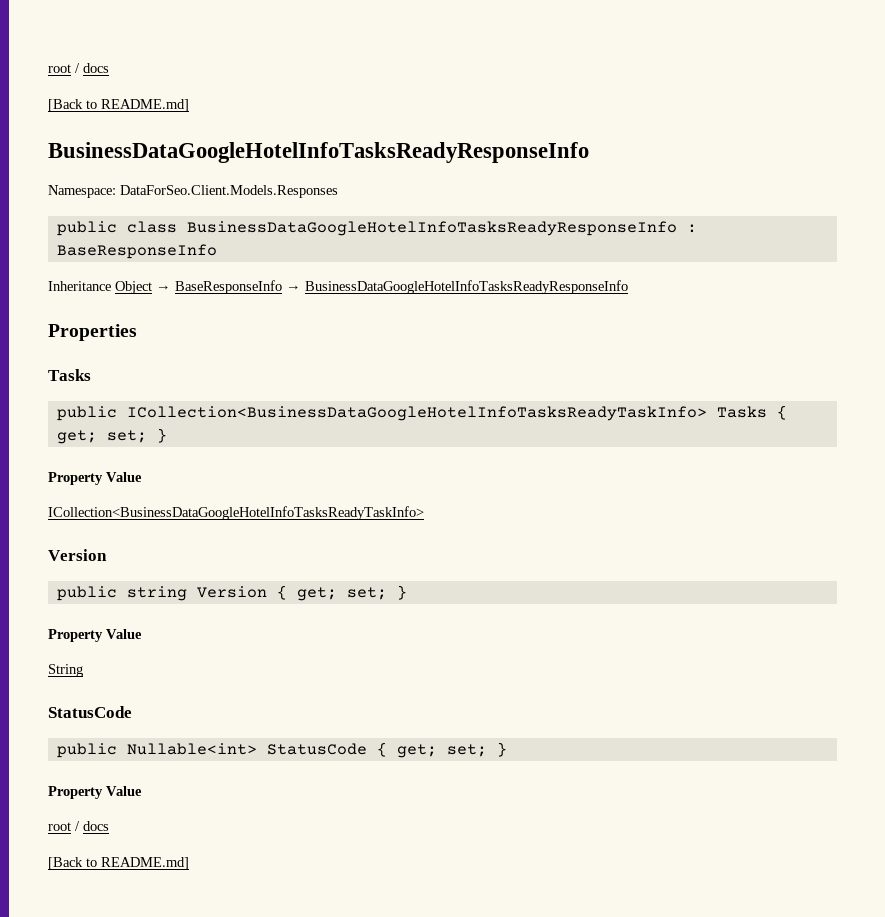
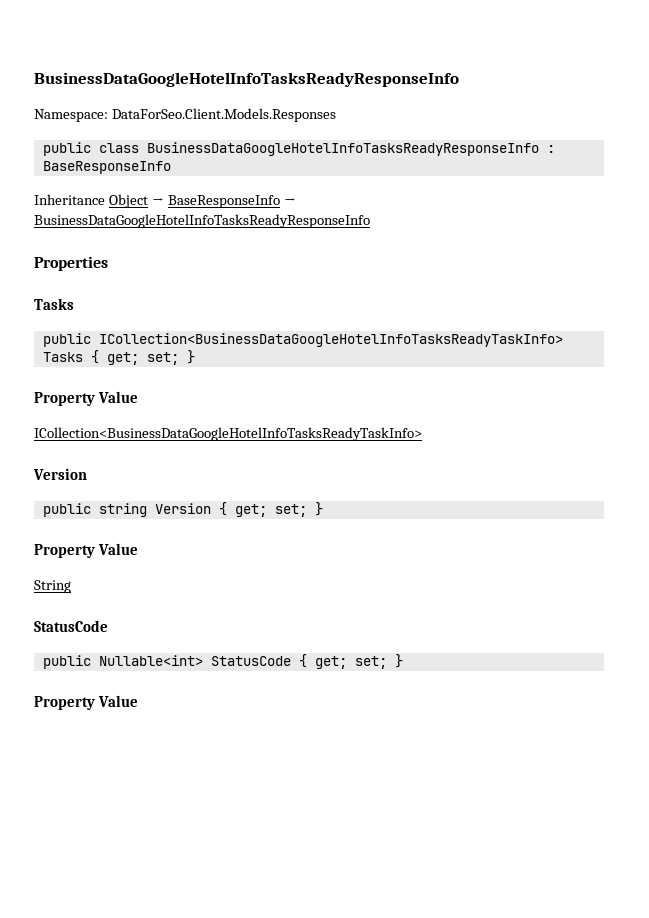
[48,63,109,73] [48,99,189,112] root / docs // [Back to README.md] // -> (34, 79) none
[48,821,109,831] [48,857,189,870] // root / docs // [Back to README.md] -> (138, 701) none

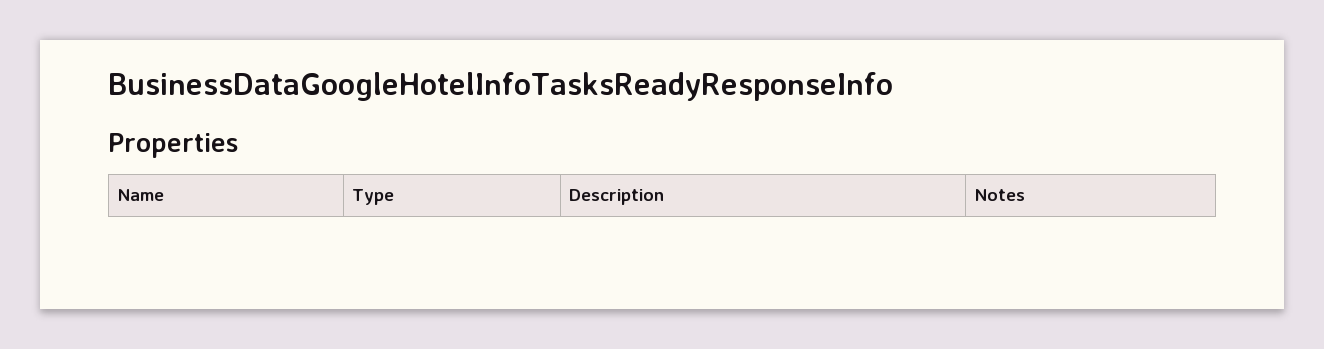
[34,72,459,87] [34,108,336,122] [42,142,555,156] [42,161,171,174] [34,194,296,208] [34,214,370,228] [34,256,108,271] [34,298,74,310] [42,333,563,347] [42,350,195,365] [34,391,138,406] [34,427,422,441] [33,468,87,480] [42,502,323,517] [34,543,138,558] [34,580,71,593] [34,620,108,632] [42,654,403,669] [34,695,138,710] BusinessDataGoogleHotelInfoTasksReadyResponseInfo // Namespace: DataForSeo.Client.Models.Responses // public class BusinessDataGoogleHotelInfoTasksReadyResponseInfo : BaseResponseInfo // Inheritance Object → BaseResponseInfo → BusinessDataGoogleHotelInfoTasksReadyResponseInfo // Properties // Tasks // public ICollection<BusinessDataGoogleHotelInfoTasksReadyTaskInfo> Tasks { get; set; } // Property Value // ICollection<BusinessDataGoogleHotelInfoTasksReadyTaskInfo> // Version // public string Version { get; set; } // Property Value // String // StatusCode // public Nullable<int> StatusCode { get; set; } // Property Value -> [108,72,893,101] [108,133,238,158] [117,189,165,201] [352,189,395,205] [569,189,665,205] [974,189,1026,201] BusinessDataGoogleHotelInfoTasksReadyResponseInfo // Properties // Name | Type | Description | Notes

